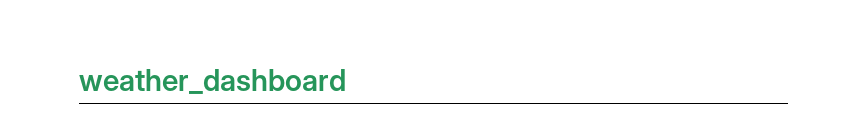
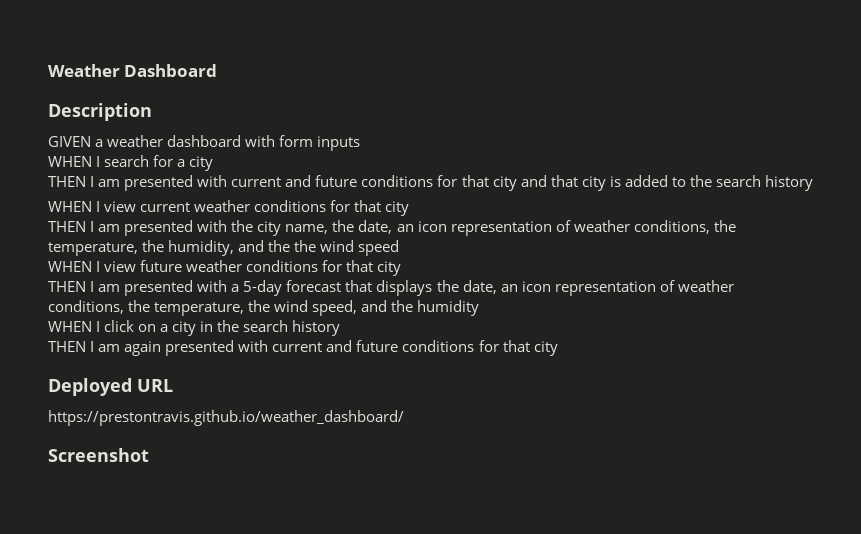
[79,69,346,94] weather_dashboard -> [48,64,218,77] [48,103,152,121] [48,135,361,151] [48,155,214,171] [48,175,813,191] [48,200,410,216] [48,220,736,236] [48,240,400,256] [48,260,402,276] [48,280,734,296] [48,300,480,316] [48,320,341,336] [48,340,558,356] [48,378,173,396] [48,410,404,426] [48,448,149,462] Weather Dashboard // Description // GIVEN a weather dashboard with form inputs // WHEN I search for a city // THEN I am presented with current and future conditions for that city and that city is added to the search history // WHEN I view current weather conditions for that city // THEN I am presented with the city name, the date, an icon representation of weather conditions, the temperature, the humidity, and the the wind speed // WHEN I view future weather conditions for that city // THEN I am presented with a 5-day forecast that displays the date, an icon representation of weather conditions, the temperature, the wind speed, and the humidity // WHEN I click on a city in the search history // THEN I am again presented with current and future conditions for that city // Deployed URL // https://prestontravis.github.io/weather_dashboard/ // Screenshot

